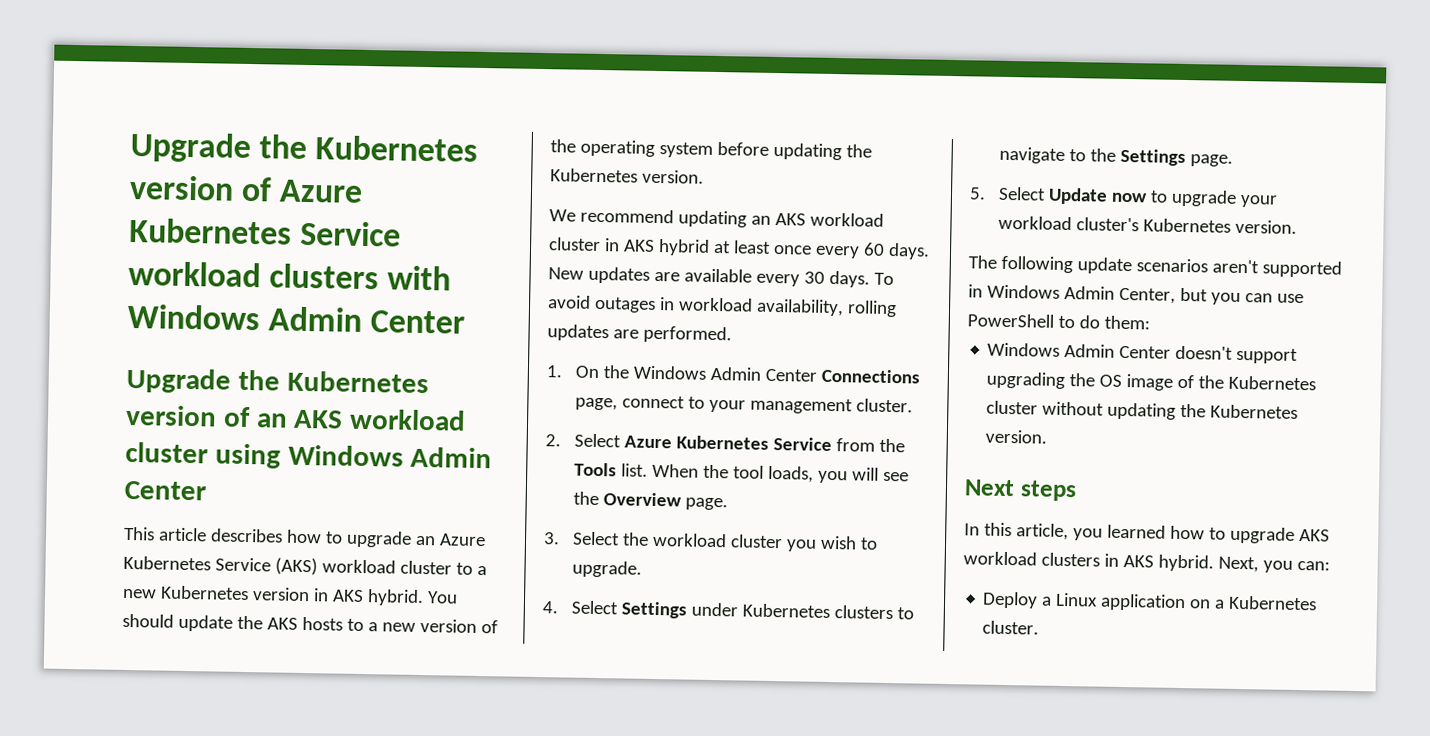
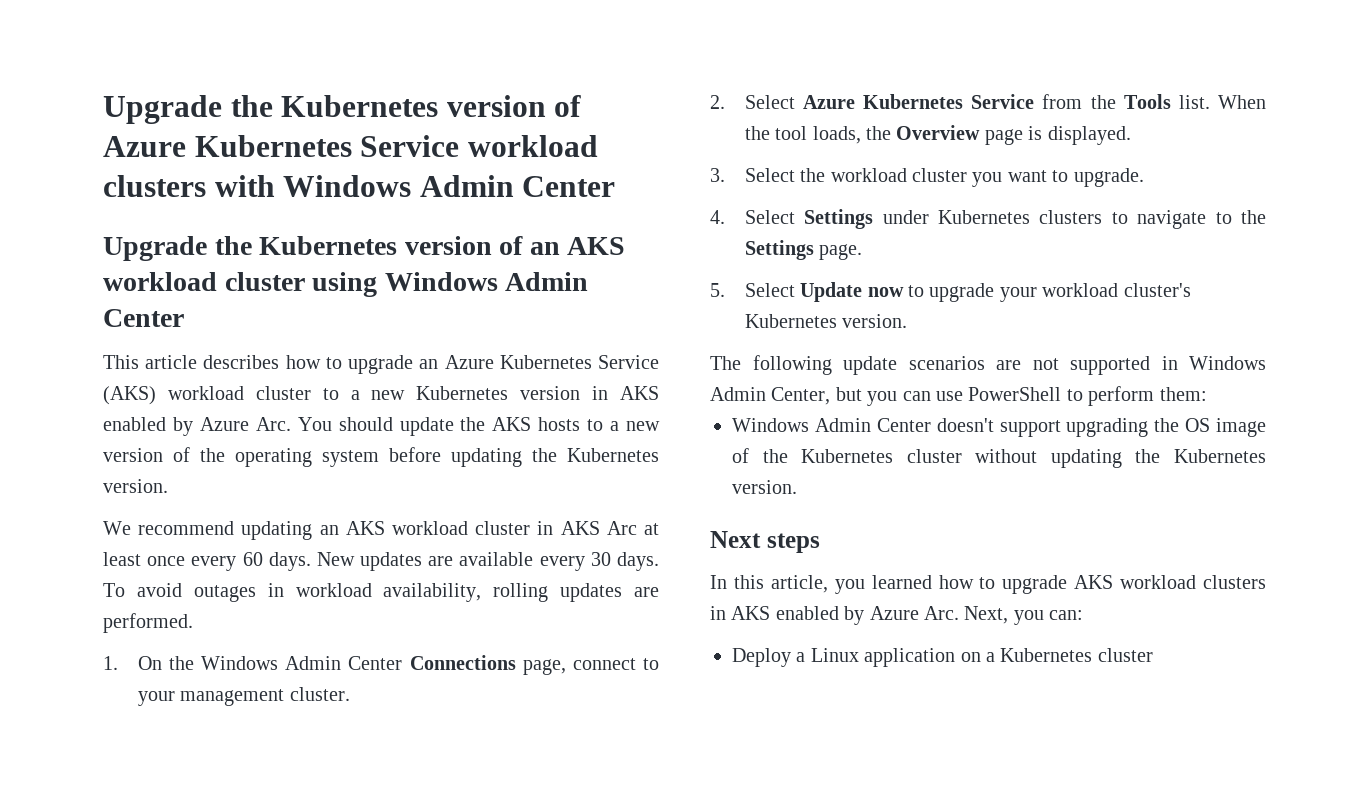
[366,589,424,607] hybrid. -> [103,417,291,436] enabled by Azure Arc.
[657,239,710,256] hybrid -> [606,521,637,535] Arc
[818,467,910,484] [573,491,729,511] you will see the Overview page. -> [865,125,1131,145] the Overview page is displayed.
[820,535,858,550] wish -> [1007,170,1047,182] want
[1211,259,1259,274] aren't -> [996,358,1059,370] are not
[1078,315,1100,329] do -> [1088,386,1155,406] perform
[1157,554,1214,572] hybrid. -> [775,606,959,625] enabled by Azure Arc.
[982,620,1040,635] cluster. -> [1097,648,1153,662] cluster

